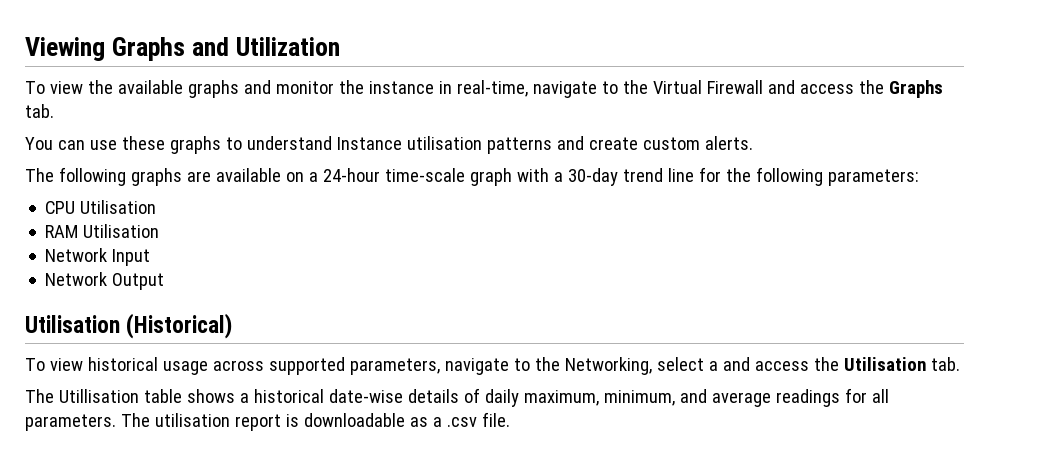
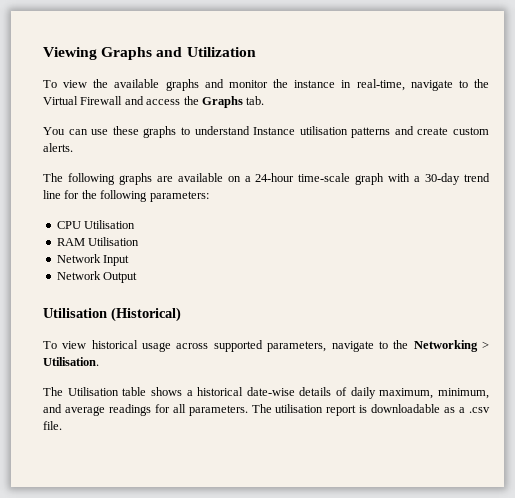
[564,357,960,375] [25,389,139,403] Networking, select a and access the Utilisation tab. // The Utillisation -> [413,340,490,352] [43,357,99,366] [43,387,119,396] Networking > Utilisation. // The Utilisation

